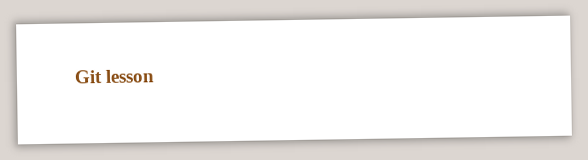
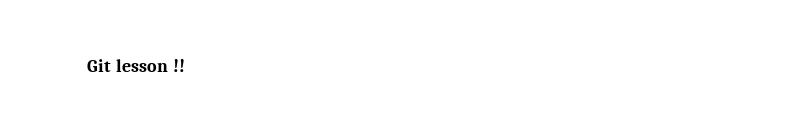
(156, 76) none -> [172,59,185,72] !!

